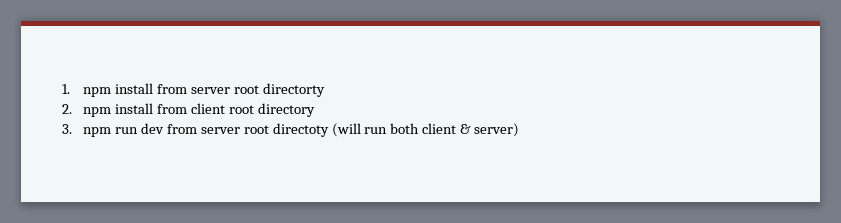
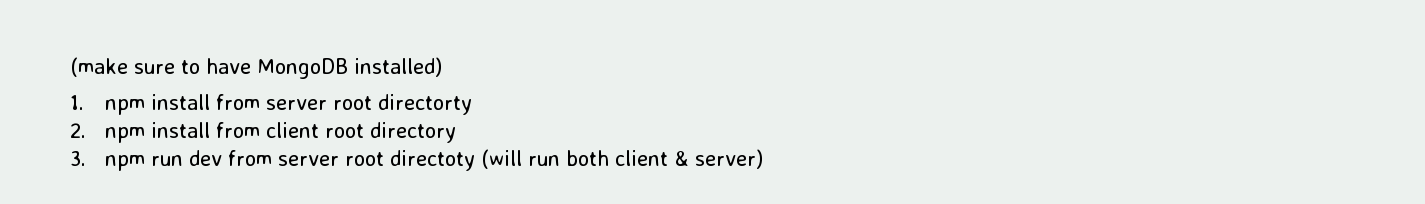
(62, 89) none -> [70,57,442,79] (make sure to have MongoDB installed) //

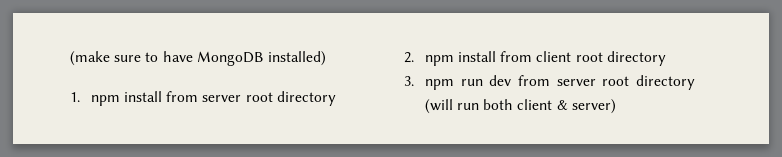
[378,94,473,115] directorty -> [276,91,336,106] directory
[390,150,476,171] directoty -> [636,75,695,90] directory

